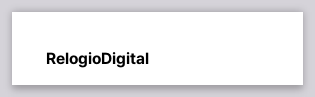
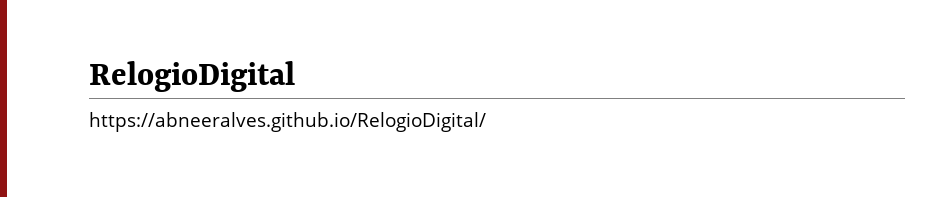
(149, 60) none -> [89,112,486,132] // https://abneeralves.github.io/RelogioDigital/

